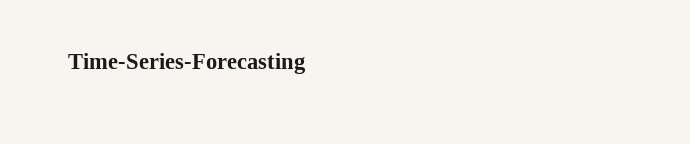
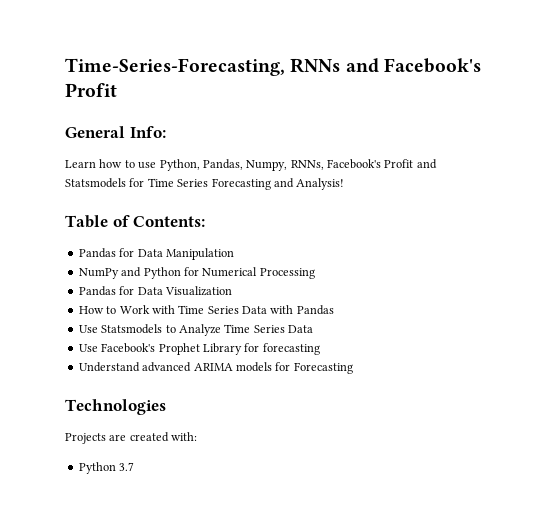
[68,53,306,74] Time-Series-Forecasting -> [65,58,481,76] [65,83,117,97] [65,126,166,138] [65,159,437,171] [65,178,345,190] [65,215,206,228] [78,248,234,260] [78,267,315,279] [78,286,232,296] [78,305,334,315] [78,324,313,336] [78,343,320,355] [78,362,353,374] [65,399,166,415] [65,432,198,444] [78,462,135,474] Time-Series-Forecasting, RNNs and Facebook's Profit // General Info: // Learn how to use Python, Pandas, Numpy, RNNs, Facebook's Profit and Statsmodels for Time Series Forecasting and Analysis! // Table of Contents: // Pandas for Data Manipulation // NumPy and Python for Numerical Processing // Pandas for Data Visualization // How to Work with Time Series Data with Pandas // Use Statsmodels to Analyze Time Series Data // Use Facebook's Prophet Library for forecasting // Understand advanced ARIMA models for Forecasting // Technologies // Projects are created with: // Python 3.7

